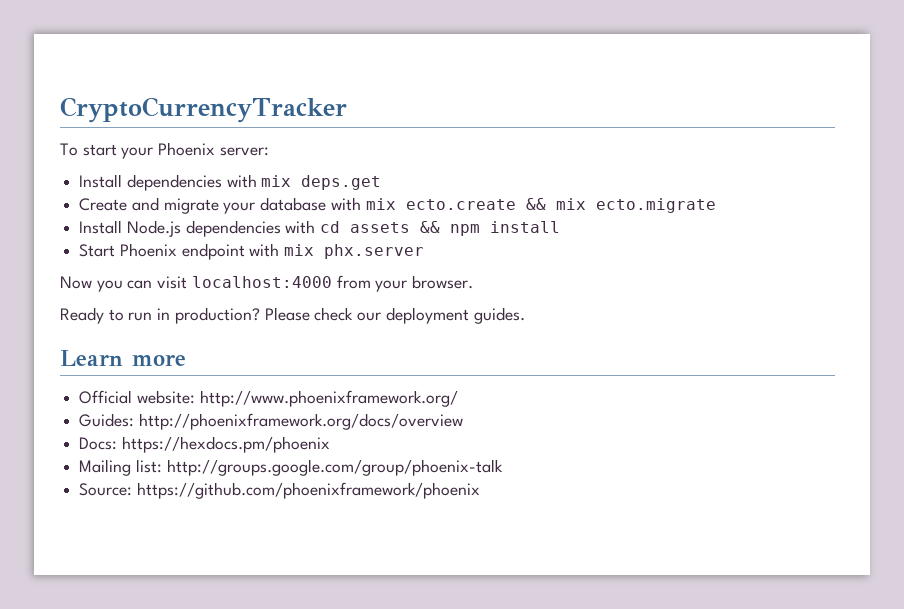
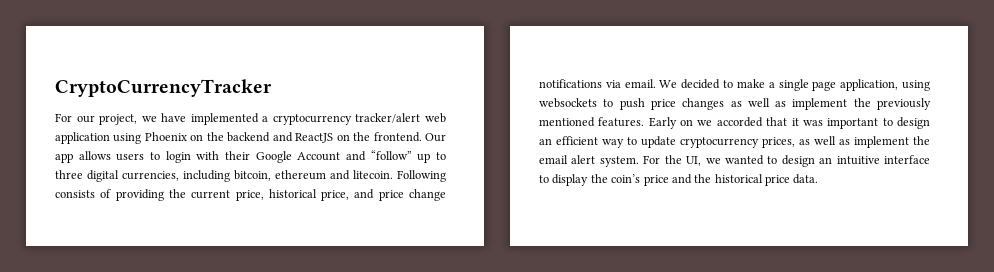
[60,142,269,159] [79,174,382,191] [79,197,716,214] [79,220,561,237] [79,243,425,260] [60,275,474,292] [60,307,525,324] [60,350,186,366] [79,390,458,407] [79,413,463,430] [79,436,330,453] [79,459,503,476] [79,482,480,499] To start your Phoenix server: // Install dependencies with mix deps.get // Create and migrate your database with mix ecto.create && mix ecto.migrate // Install Node.js dependencies with cd assets && npm install // Start Phoenix endpoint with mix phx.server // Now you can visit localhost:4000 from your browser. // Ready to run in production? Please check our deployment guides. // Learn more // Official website: http://www.phoenixframework.org/ // Guides: http://phoenixframework.org/docs/overview // Docs: https://hexdocs.pm/phoenix // Mailing list: http://groups.google.com/group/phoenix-talk // Source: https://github.com/phoenixframework/phoenix -> [55,113,446,125] [55,132,446,144] [55,150,447,163] [55,170,446,182] [55,189,447,201] [539,79,930,91] [539,98,931,110] [539,117,931,129] [539,136,930,148] [539,155,930,167] [539,174,819,186] For our project, we have implemented a cryptocurrency tracker/alert web application using Phoenix on the backend and ReactJS on the frontend. Our app allows users to login with their Google Account and “follow” up to three digital currencies, including bitcoin, ethereum and litecoin. Following consists of providing the current price, historical price, and price change notifications via email. We decided to make a single page application, using websockets to push price changes as well as implement the previously mentioned features. Early on we accorded that it was important to design an efficient way to update cryptocurrency prices, as well as implement the email alert system. For the UI, we wanted to design an intuitive interface to display the coin’s price and the historical price data.

